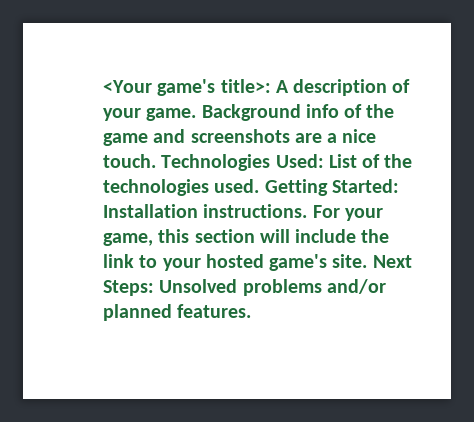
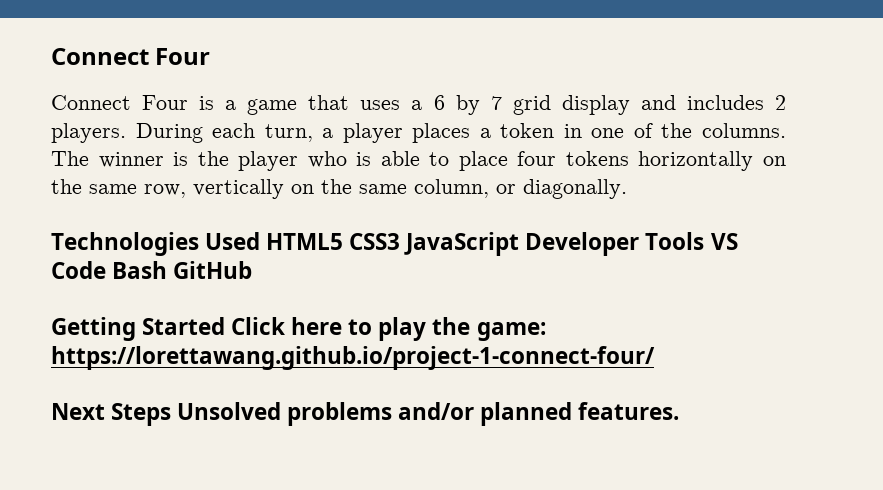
[103,79,411,96] [103,104,395,121] [103,129,377,146] [103,154,413,171] [103,179,399,196] [103,204,383,221] [103,229,390,246] [103,254,412,271] [103,280,154,296] <Your game's title>: A description of your game. Background info of the game and screenshots are a nice touch. Technologies Used: List of the technologies used. Getting Started: Installation instructions. For your game, this section will include the link to your hosted game's site. Next Steps: -> [51,48,211,65] [51,95,787,115] [51,123,787,143] [51,151,787,171] [51,179,627,199] [51,232,738,256] [51,261,253,279] [51,317,546,341] [51,346,655,370] [51,403,172,426] Connect Four // Connect Four is a game that uses a 6 by 7 grid display and includes 2 players. During each turn, a player places a token in one of the columns. The winner is the player who is able to place four tokens horizontally on the same row, vertically on the same column, or diagonally. // Technologies Used HTML5 CSS3 JavaScript Developer Tools VS Code Bash GitHub // Getting Started Click here to play the game: https://lorettawang.github.io/project-1-connect-four/ // Next Steps

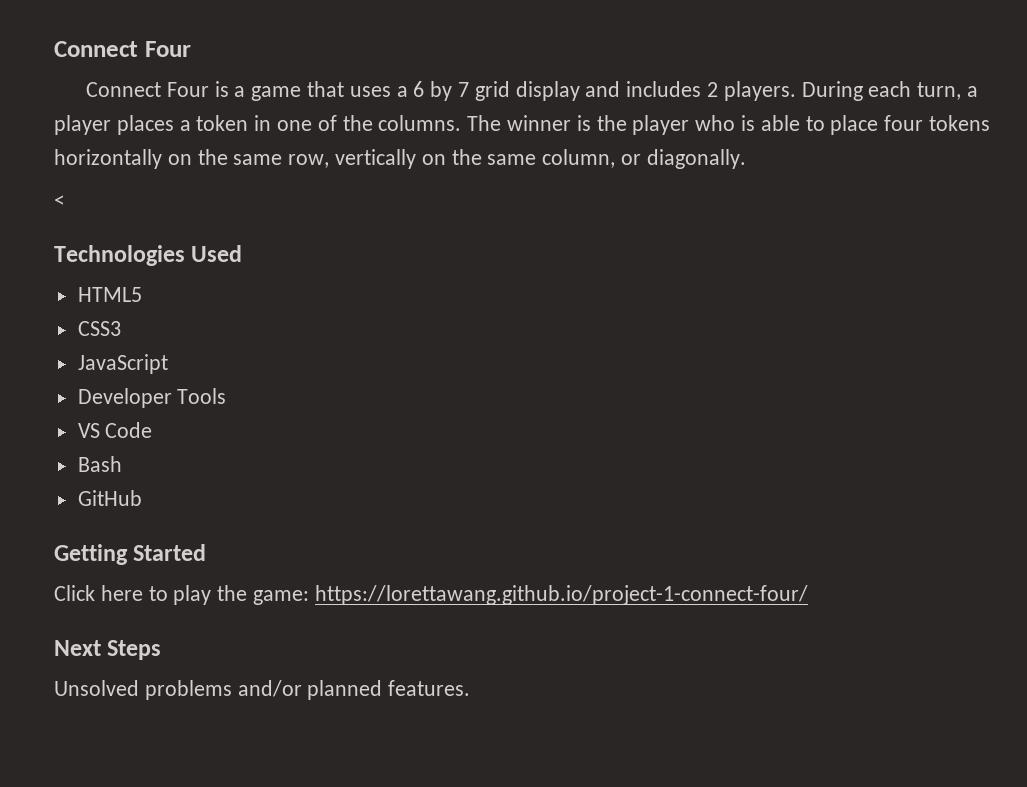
(627, 189) none -> [54,195,65,207] // <
(261, 241) none -> (243, 253) //
(344, 241) none -> (142, 294) //
(401, 241) none -> (121, 328) //
(520, 244) none -> (168, 364) //
(705, 241) none -> (227, 396) //
(106, 270) none -> (153, 430) //
(168, 270) none -> (122, 464) //
(226, 326) none -> (207, 552) //
(172, 414) none -> (162, 650) //

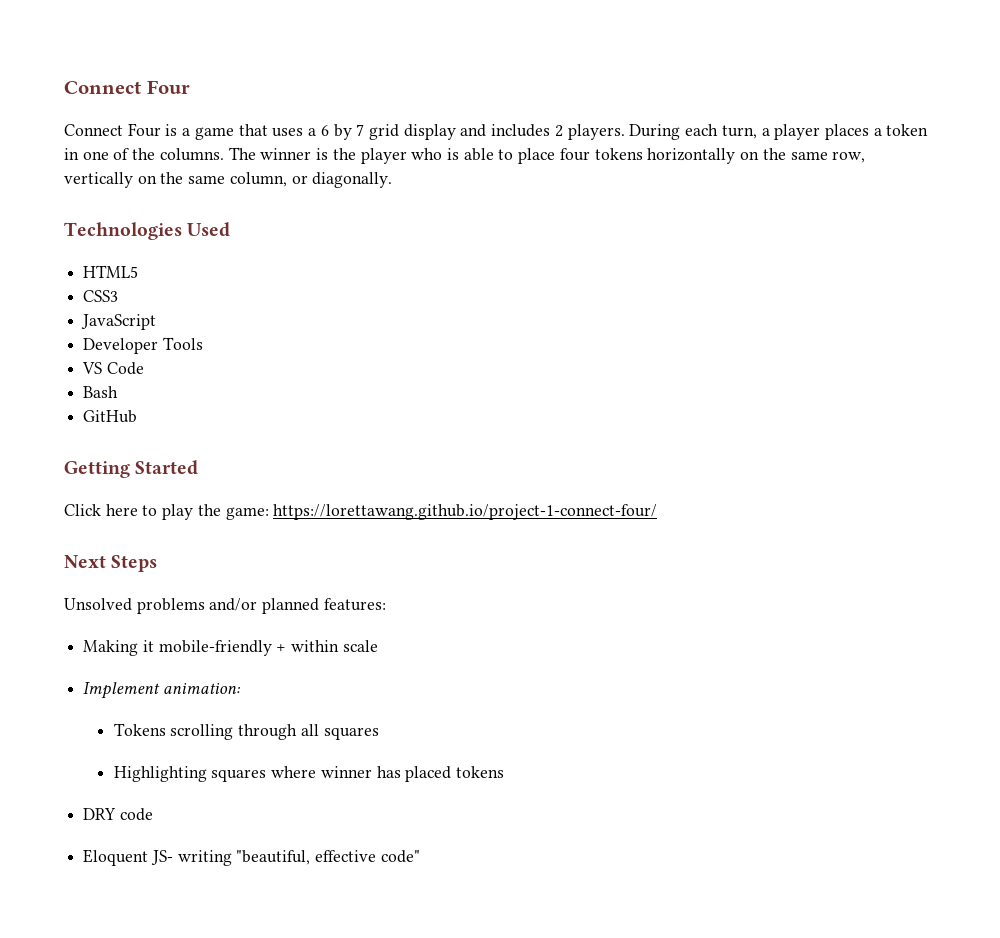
[54,195,65,207] // < -> (393, 180) none
[388,680,471,696] features. -> [323,598,386,611] [83,640,378,656] [83,682,241,699] [113,723,379,740] [113,766,504,782] [83,808,153,821] [83,849,420,866] features: // Making it mobile-friendly + within scale // Implement animation: // Tokens scrolling through all squares // Highlighting squares where winner has placed tokens // DRY code // Eloquent JS- writing "beautiful, effective code"

